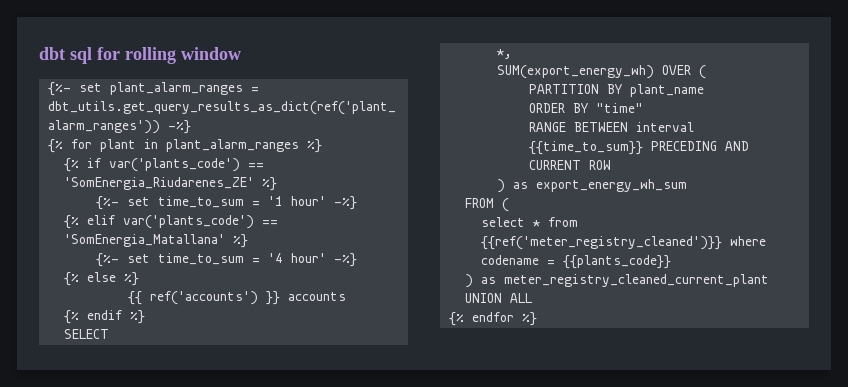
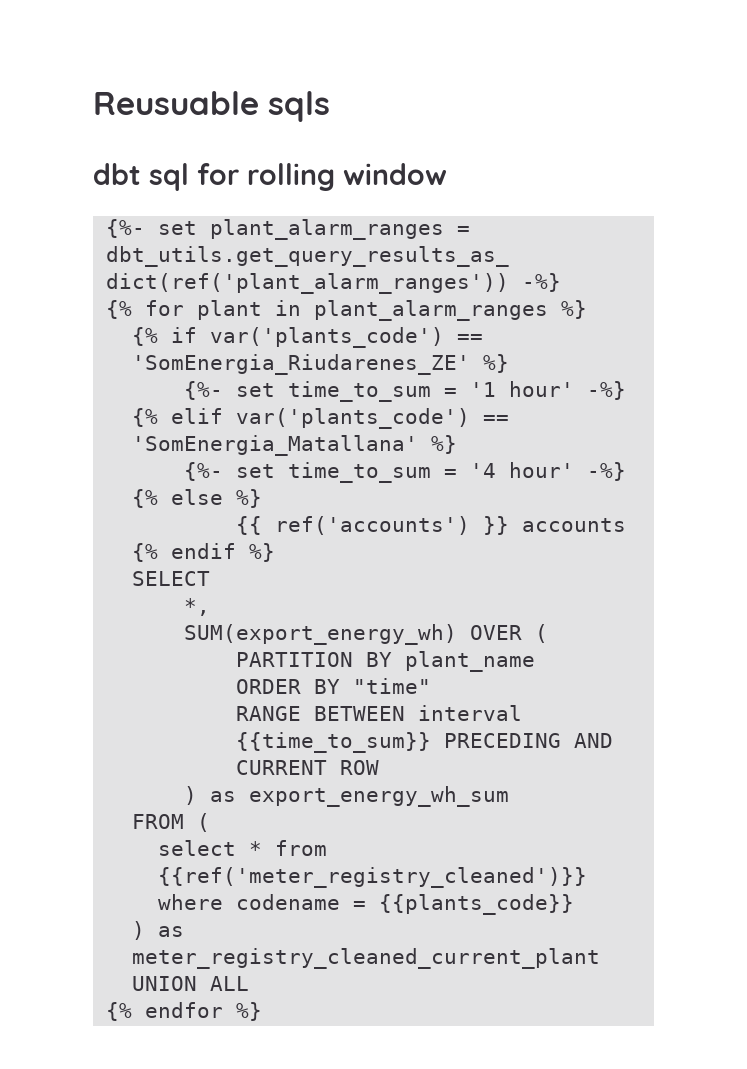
(39, 53) none -> [93,91,330,122] Reusuable sqls //

